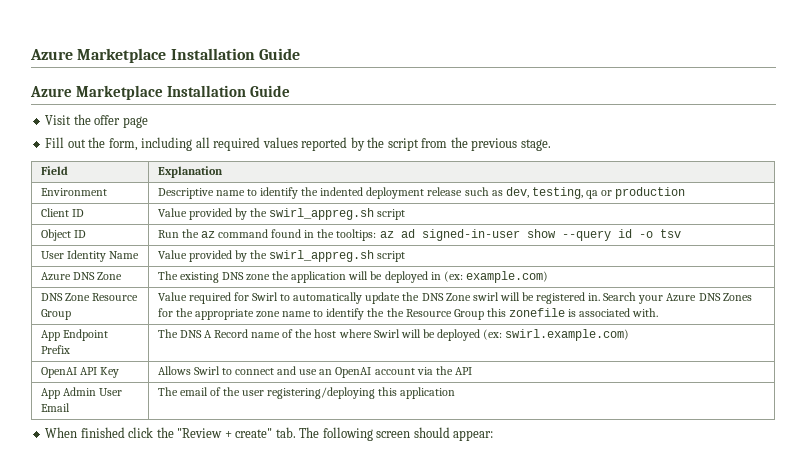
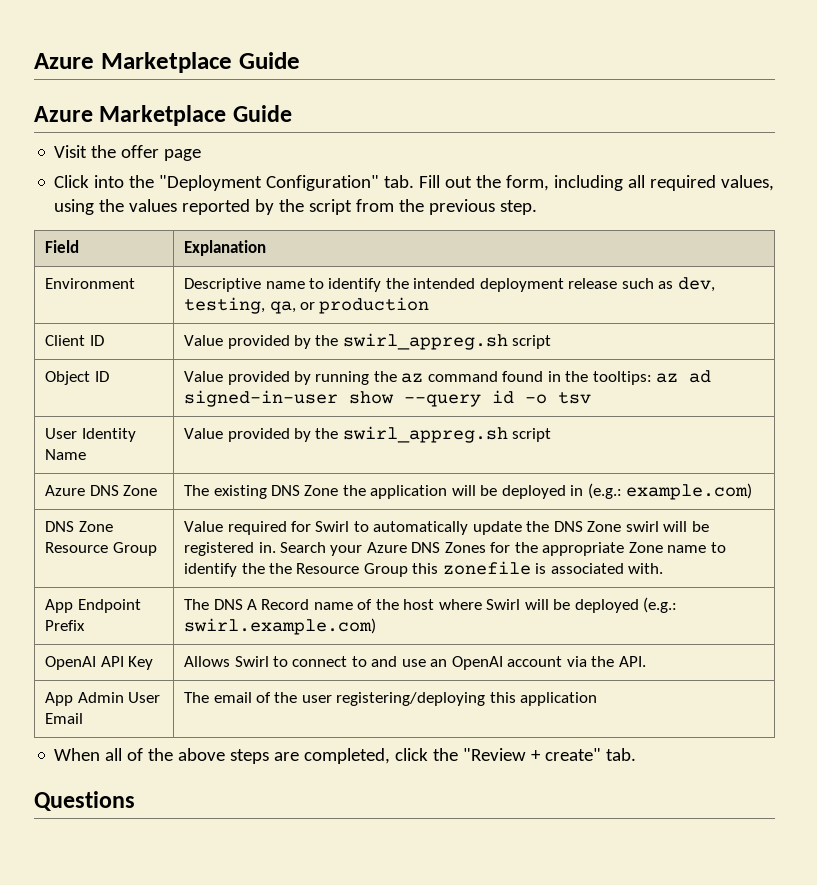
[30,48,255,63] Azure Marketplace Installation -> [34,52,232,73] Azure Marketplace
[167,85,247,97] Installation -> (227, 115) none
(148, 122) none -> [54,175,415,191] Click into the "Deployment Configuration" tab.
(261, 144) none -> [721,175,775,191] [54,199,125,215] values, using the
[520,139,551,151] stage. -> [500,200,538,215] step.
[320,187,364,196] indented -> [413,278,476,289] intended
[585,190,598,199] qa -> [269,301,296,314] qa,
[157,230,179,238] Run -> [184,371,370,385] Value provided by running
[246,274,271,281] zone -> [304,485,339,496] Zone
[443,271,463,282] (ex: -> [587,483,622,499] (e.g.:
[256,311,281,318] zone -> [628,542,663,553] Zone
[483,329,503,340] (ex: -> [643,597,678,613] (e.g.:
(275, 371) none -> [351,656,367,667] to
[454,367,472,375] API -> [618,656,646,667] API.
[80,427,125,438] finished -> [105,748,391,764] all of the above steps are completed,
[299,427,494,441] The following screen should appear: -> [34,791,135,811] // Questions

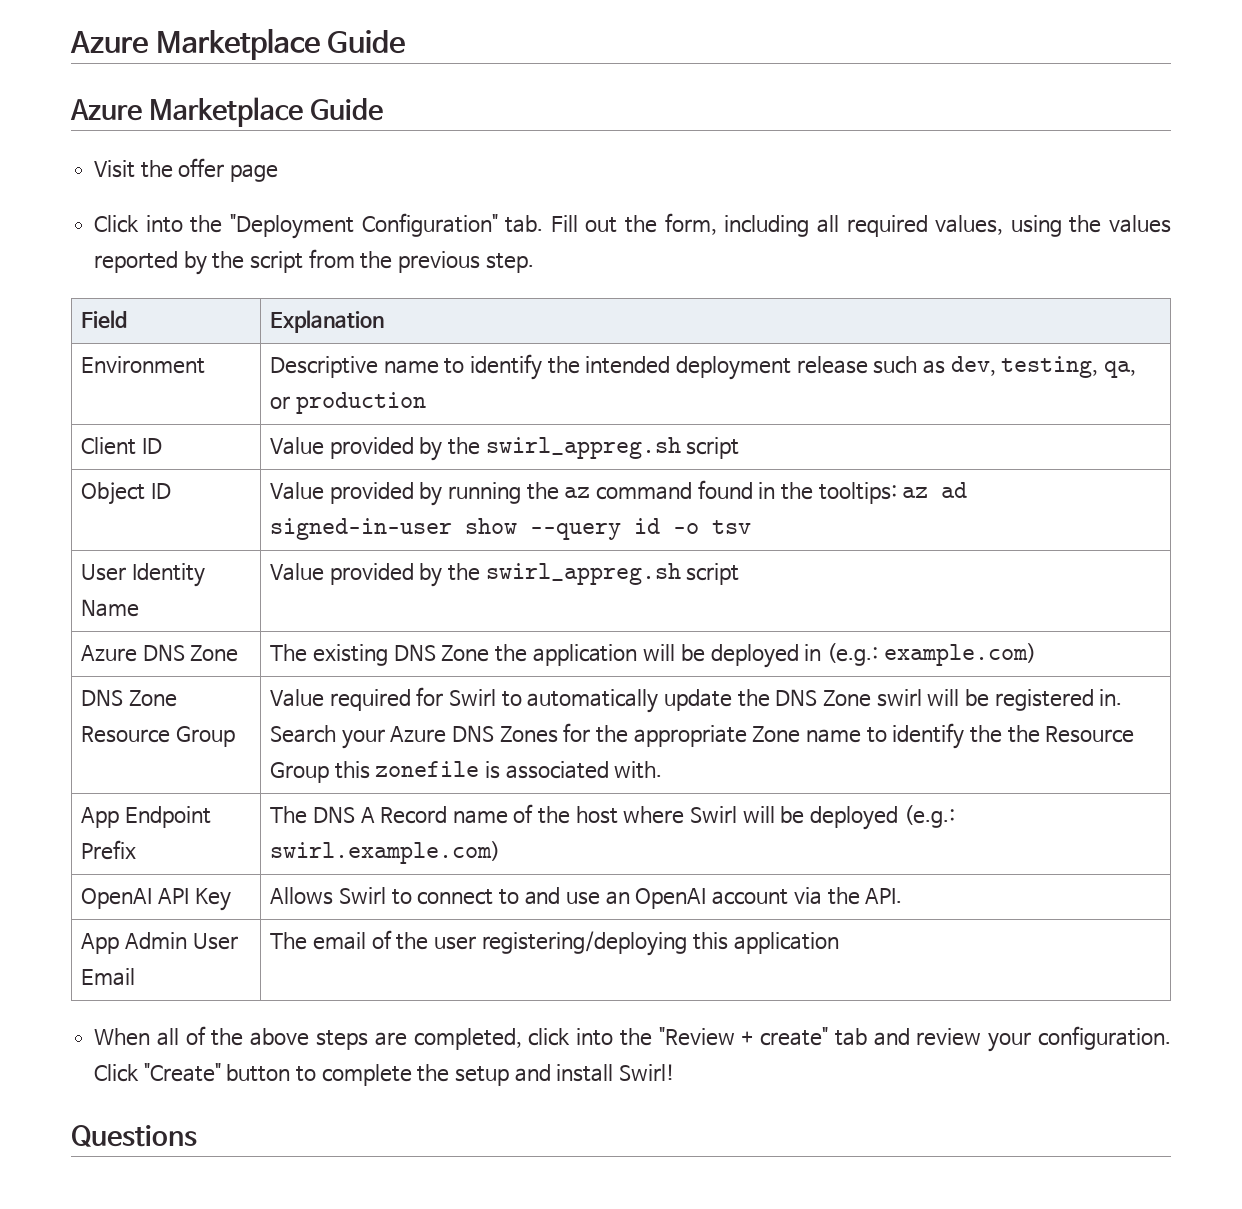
(429, 754) none -> [576,1028,614,1046] into
[606,748,637,761] tab. -> [834,1026,1172,1052] [94,1063,676,1086] tab and review your configuration. Click "Create" button to complete the setup and install Swirl!

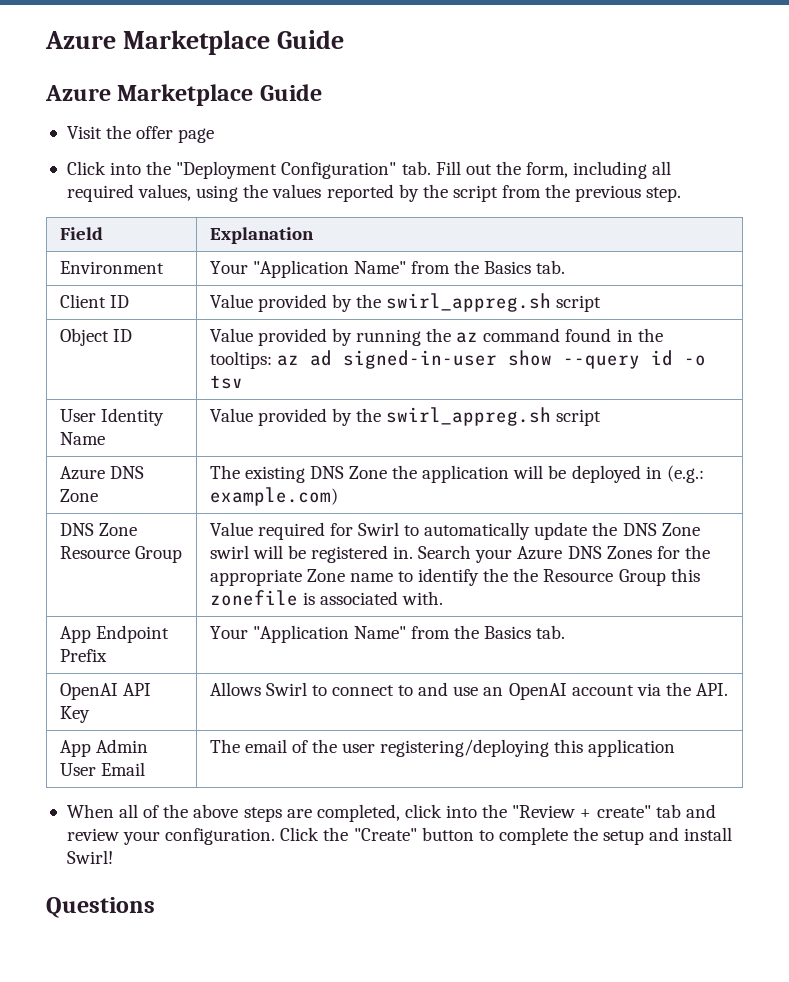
[270,354,1137,380] [270,392,426,414] Descriptive name to identify the intended deployment release such as dev, testing, qa, or production -> [209,260,566,278] Your "Application Name" from the Basics tab.
[270,804,955,830] [270,841,501,864] The DNS A Record name of the host where Swirl will be deployed (e.g.: swirl.example.com) -> [209,625,566,643] Your "Application Name" from the Basics tab.
(140, 1073) none -> [323,827,349,841] the

